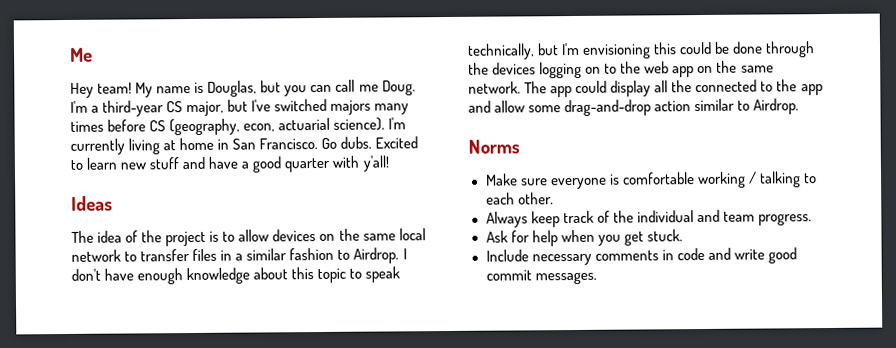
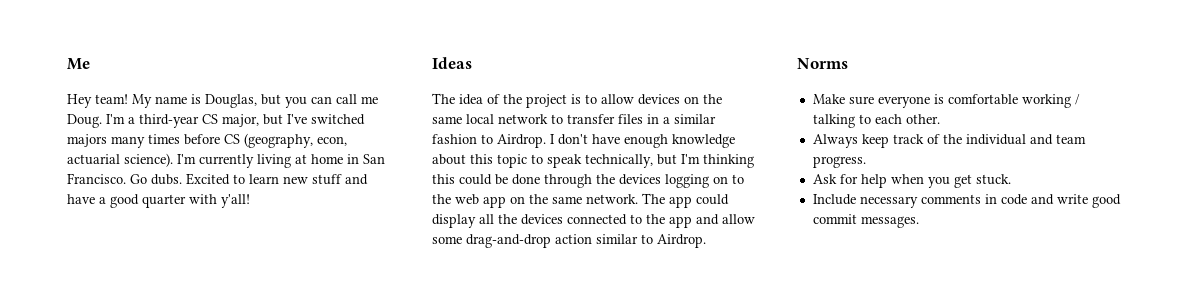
[582,43,652,59] envisioning -> [703,154,754,168] thinking
(693, 86) none -> [521,214,563,225] devices

